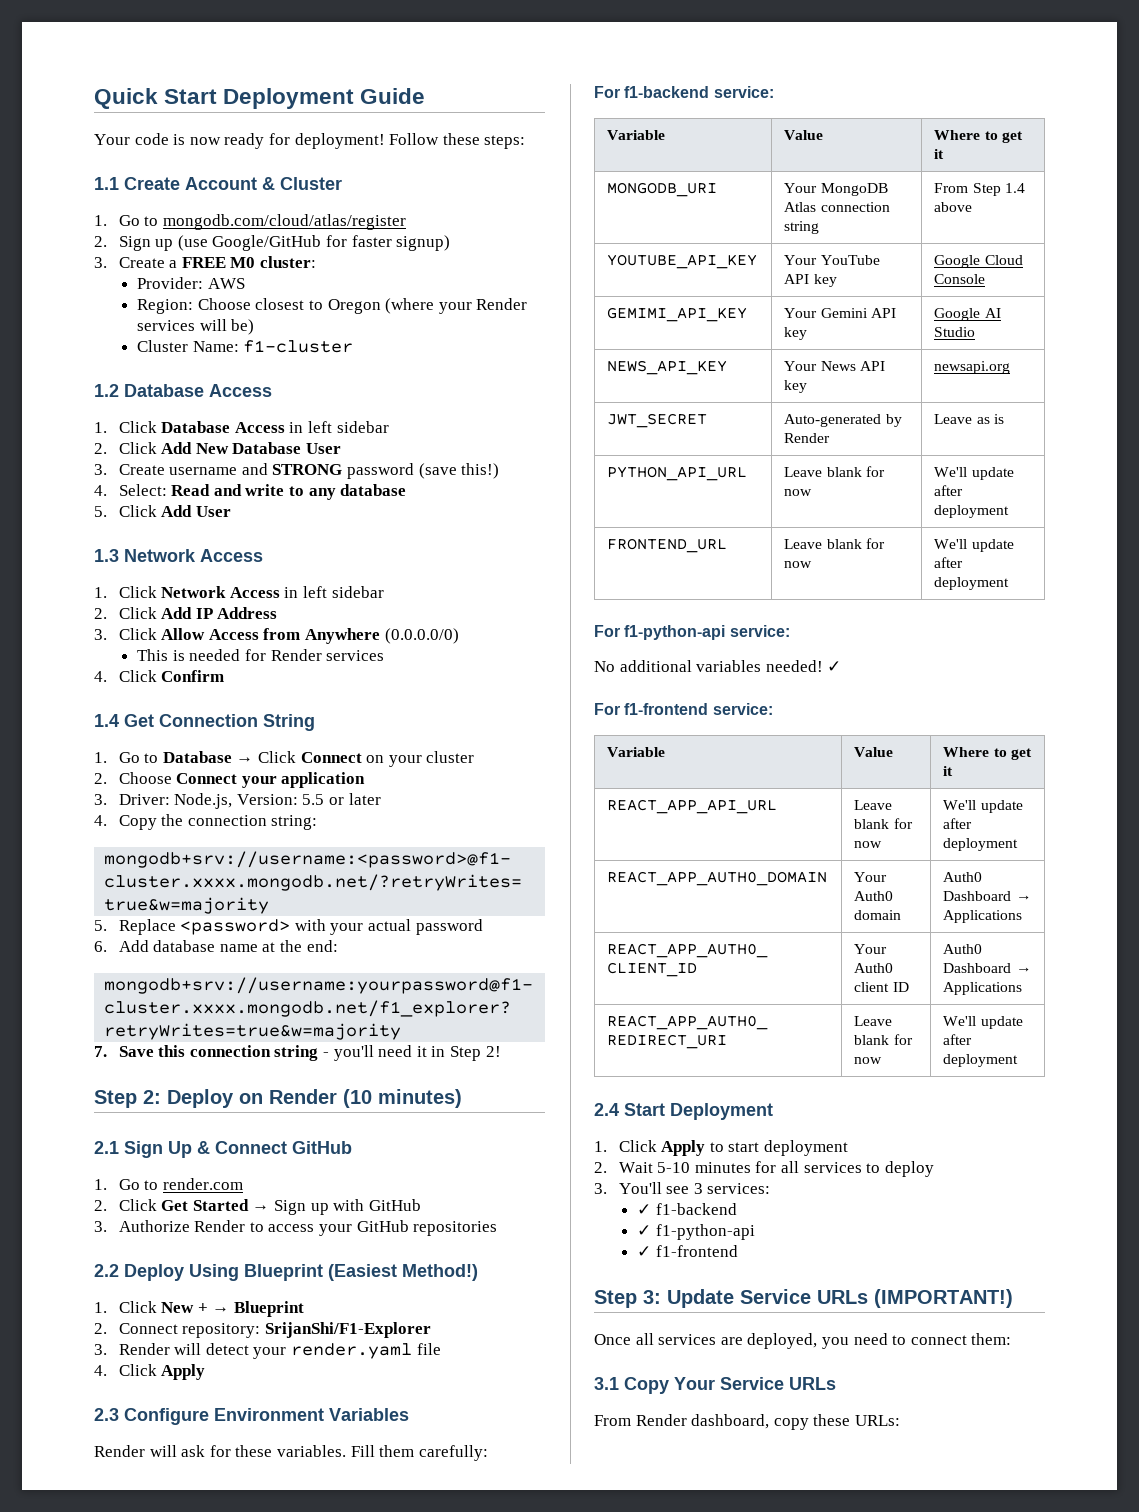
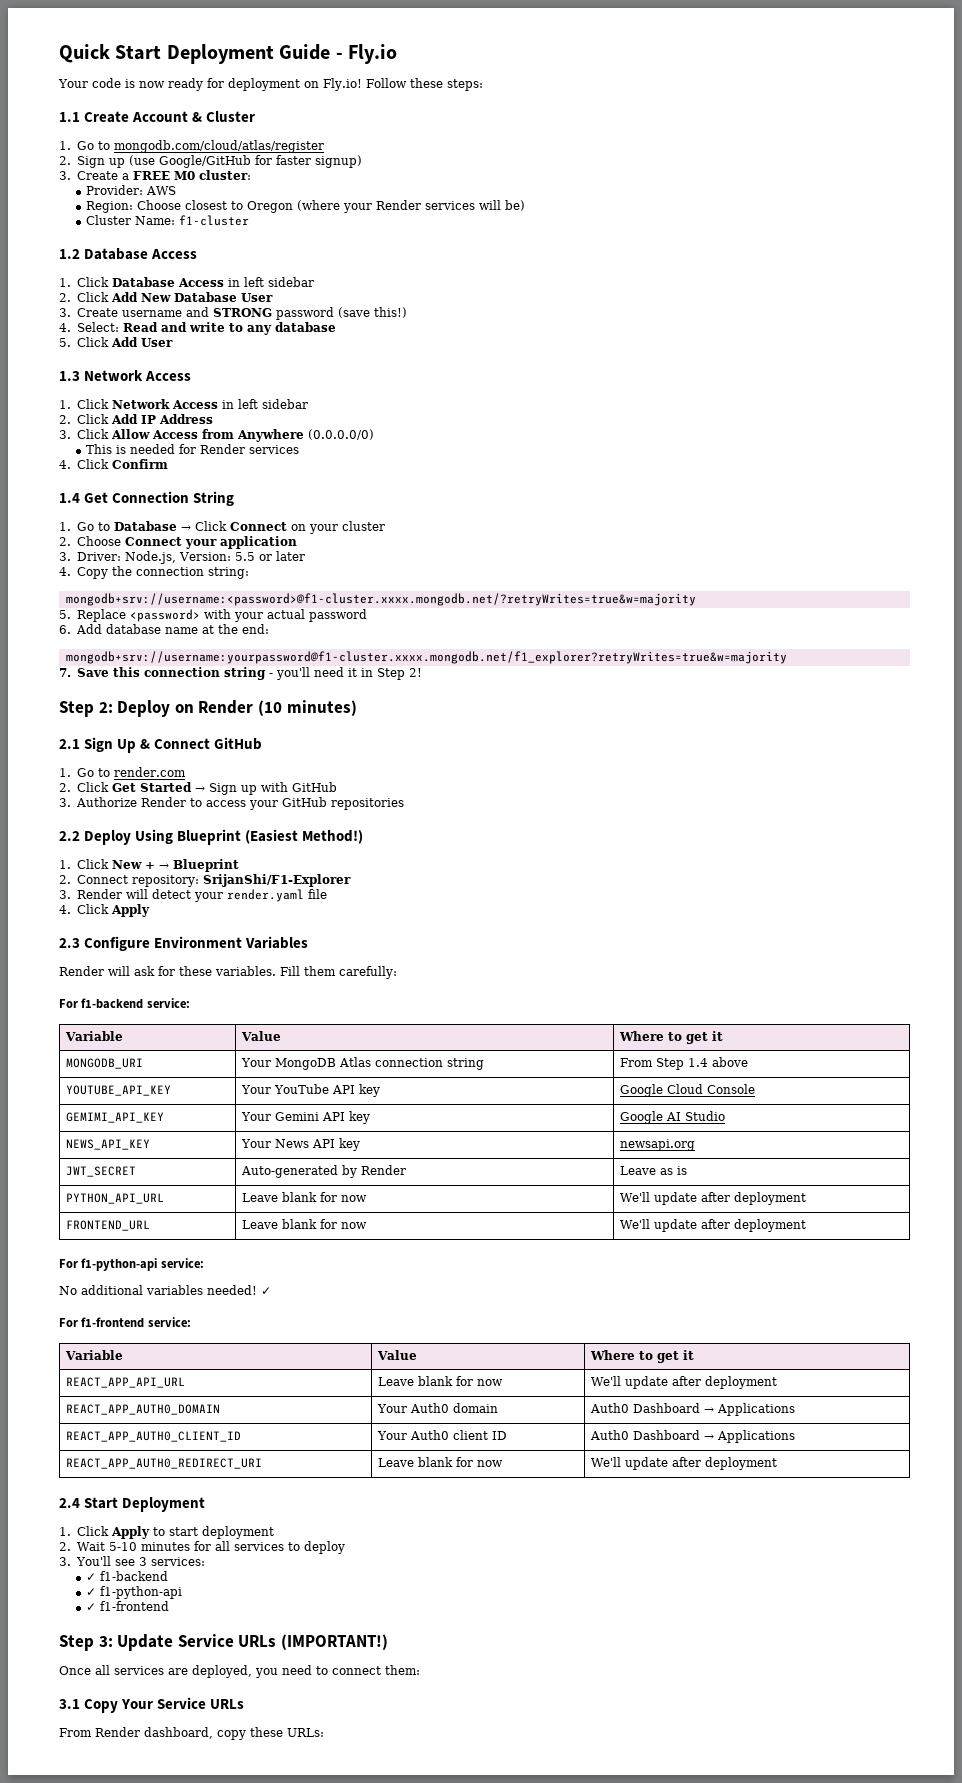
(426, 96) none -> [335,44,397,64] - Fly.io
[294,133,385,149] deployment! -> [228,78,362,91] deployment on Fly.io!

